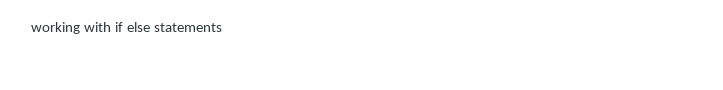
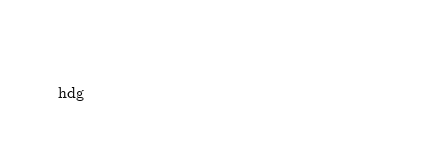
[31,22,222,34] working with if else statements -> [58,87,84,101] hdg

